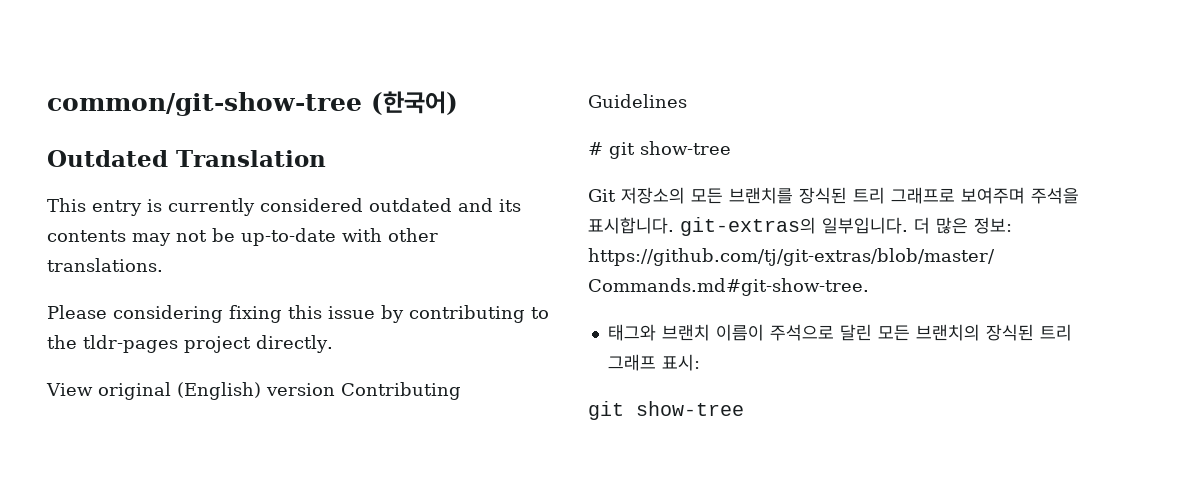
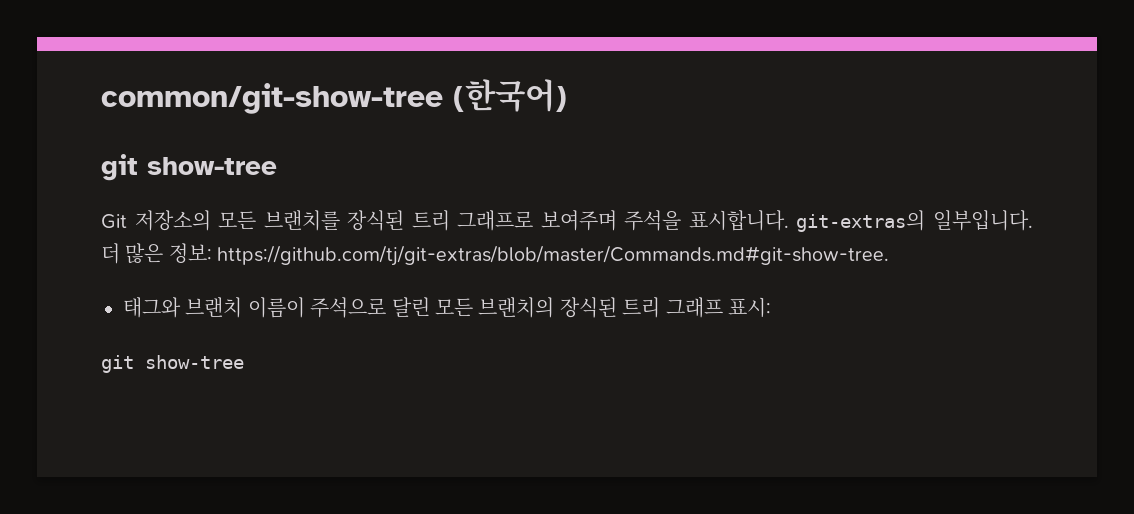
[47,150,326,167] [47,198,521,216] [47,228,438,246] [47,258,163,272] [47,305,549,323] [47,335,333,353] [46,382,461,400] [588,94,687,108] [588,142,603,155] Outdated Translation // This entry is currently considered outdated and its contents may not be up-to-date with other translations. // Please considering fixing this issue by contributing to the tldr-pages project directly. // View original (English) version Contributing Guidelines // # -> (567, 95) none

